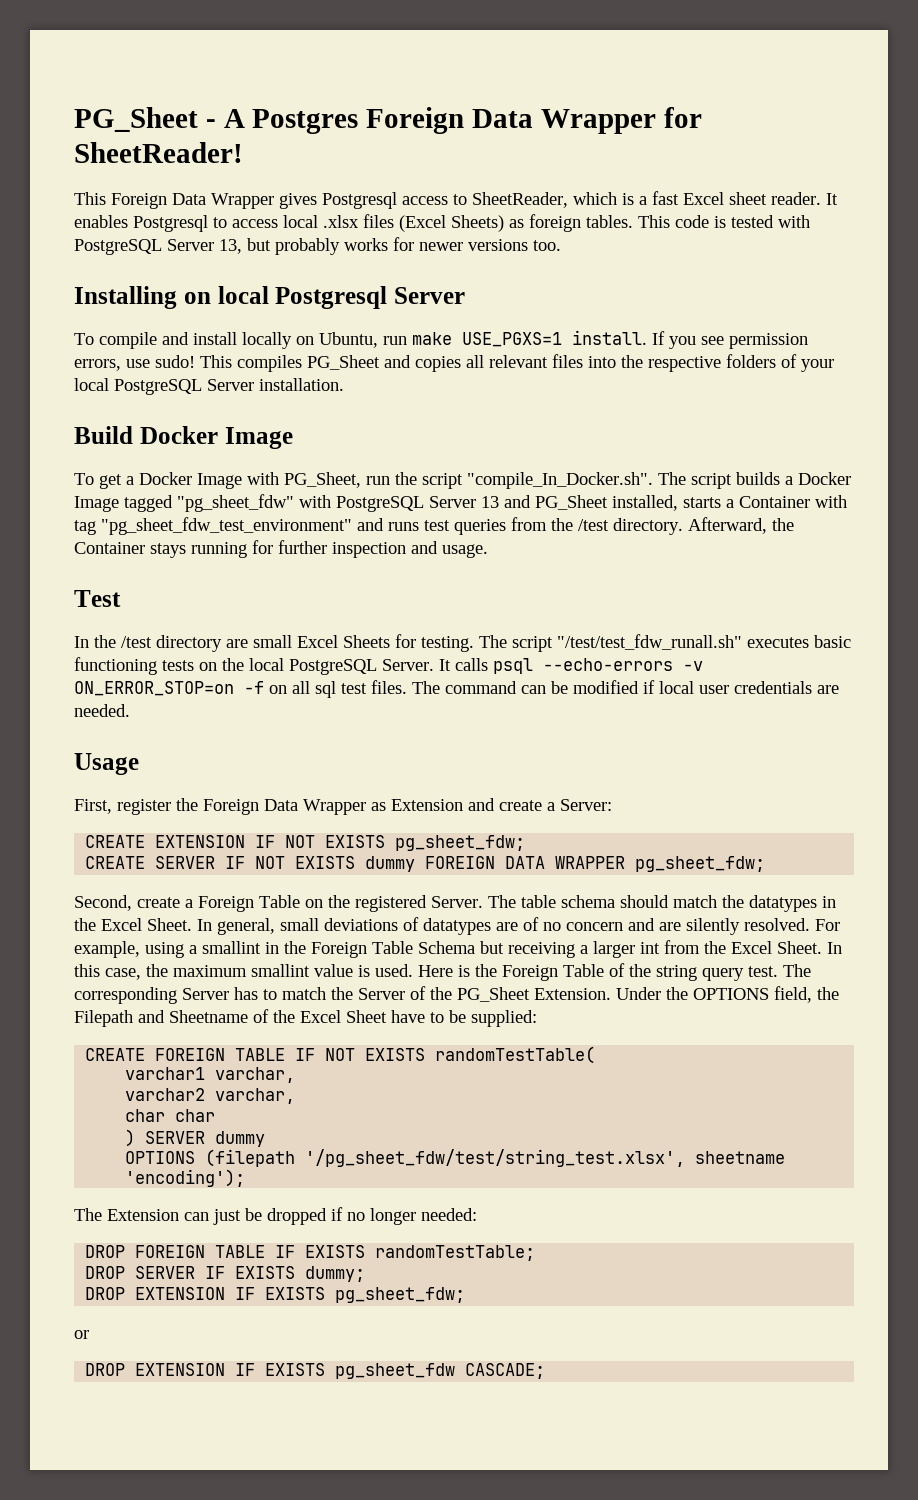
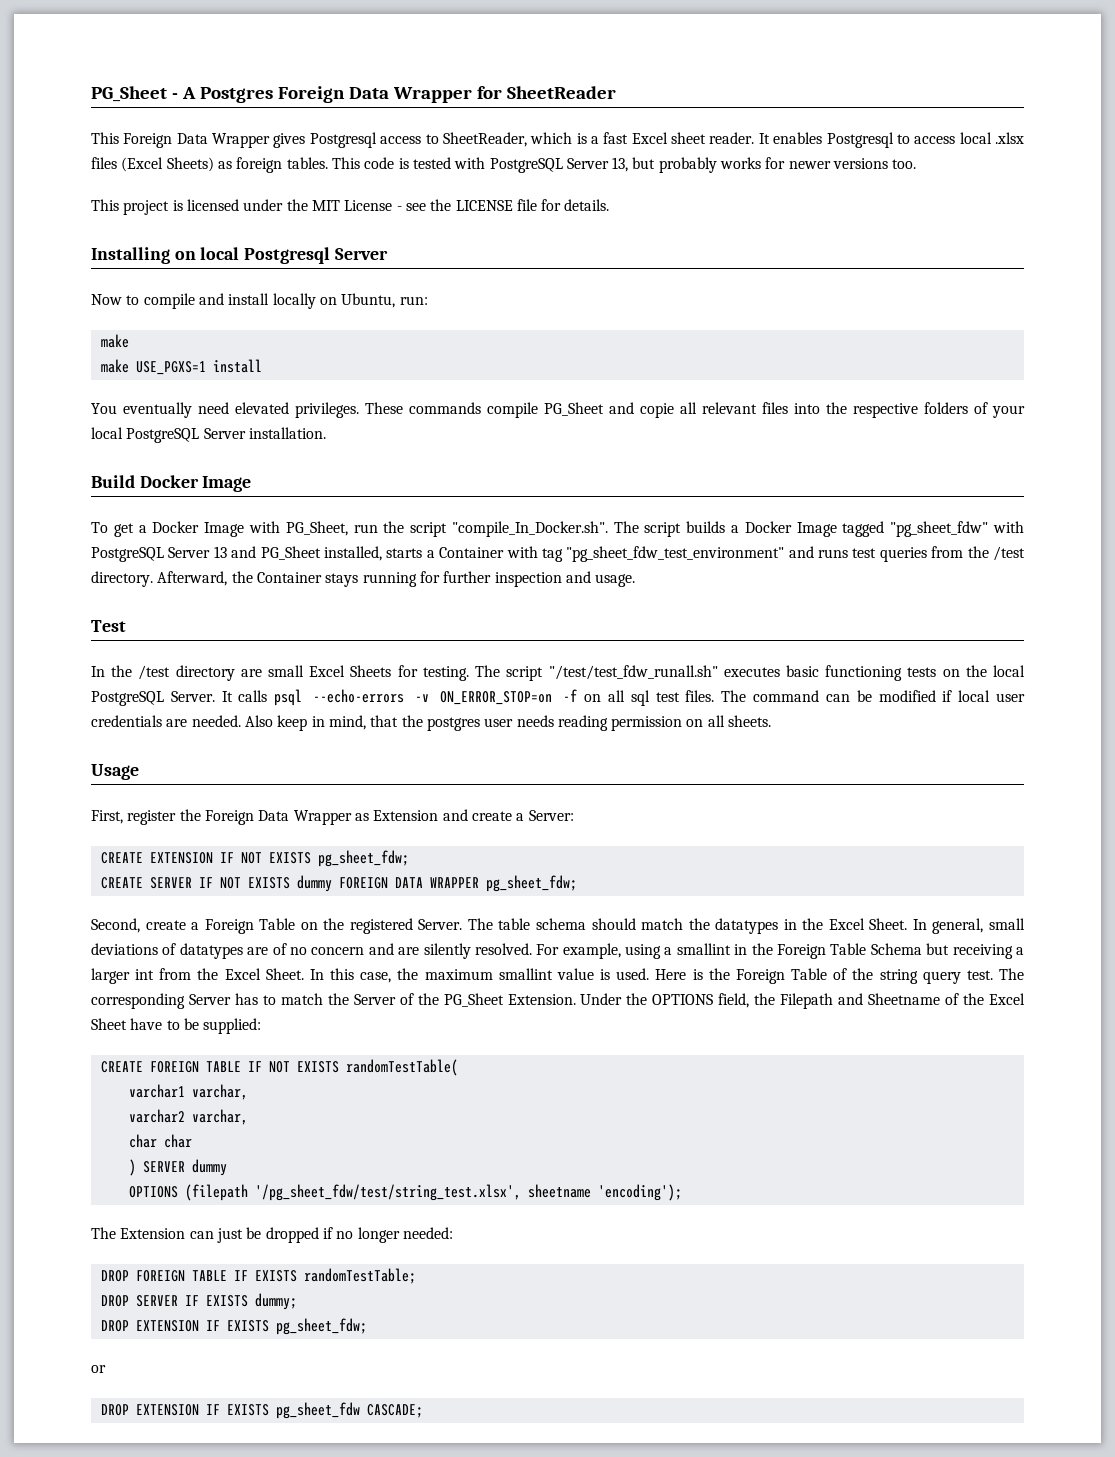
[74,142,243,163] SheetReader! -> [506,86,616,99] SheetReader
(561, 245) none -> [91,199,610,215] // This project is licensed under the MIT License - see the LICENSE file for details.
[74,333,94,345] To -> [91,294,140,305] Now to
[383,330,808,349] [74,355,302,372] run make USE_PGXS=1 install. If you see permission errors, use sudo! This compiles -> [399,296,428,305] [100,334,129,348] [100,359,262,375] [91,402,538,418] run: // make // make USE_PGXS=1 install // You eventually need elevated privileges. These commands compile
[415,356,461,372] copies -> [640,403,674,418] copie
(130, 710) none -> [244,715,772,731] Also keep in mind, that the postgres user needs reading permission on all sheets.

